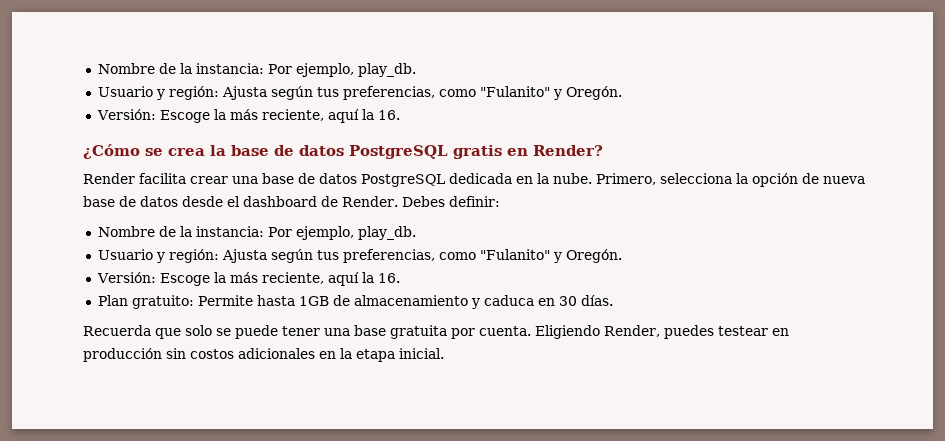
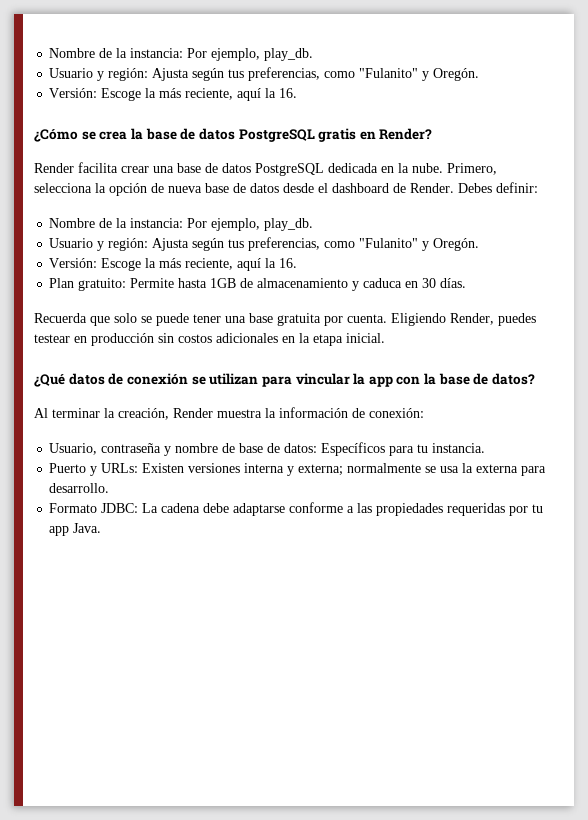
(444, 353) none -> [34,373,536,387] [34,407,424,420] [49,442,486,456] [49,463,547,476] [49,483,110,493] [49,502,544,516] [49,523,102,536] // ¿Qué datos de conexión se utilizan para vincular la app con la base de datos? // Al terminar la creación, Render muestra la información de conexión: // Usuario, contraseña y nombre de base de datos: Específicos para tu instancia. // Puerto y URLs: Existen versiones interna y externa; normalmente se usa la externa para desarrollo. // Formato JDBC: La cadena debe adaptarse conforme a las propiedades requeridas por tu app Java.

